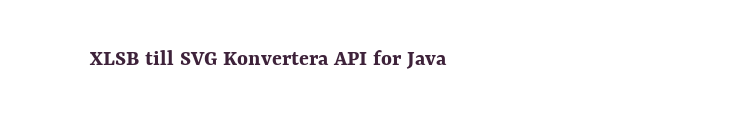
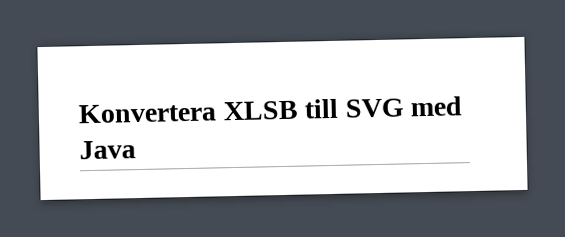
(89, 58) none -> [78,102,217,124] Konvertera
[223,50,403,65] Konvertera API for -> [410,96,463,117] med

